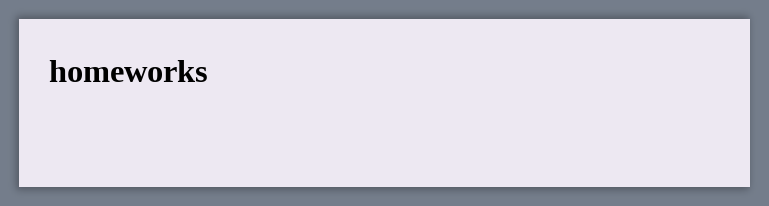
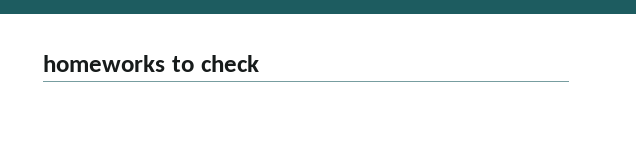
(208, 71) none -> [171,55,259,72] to check

